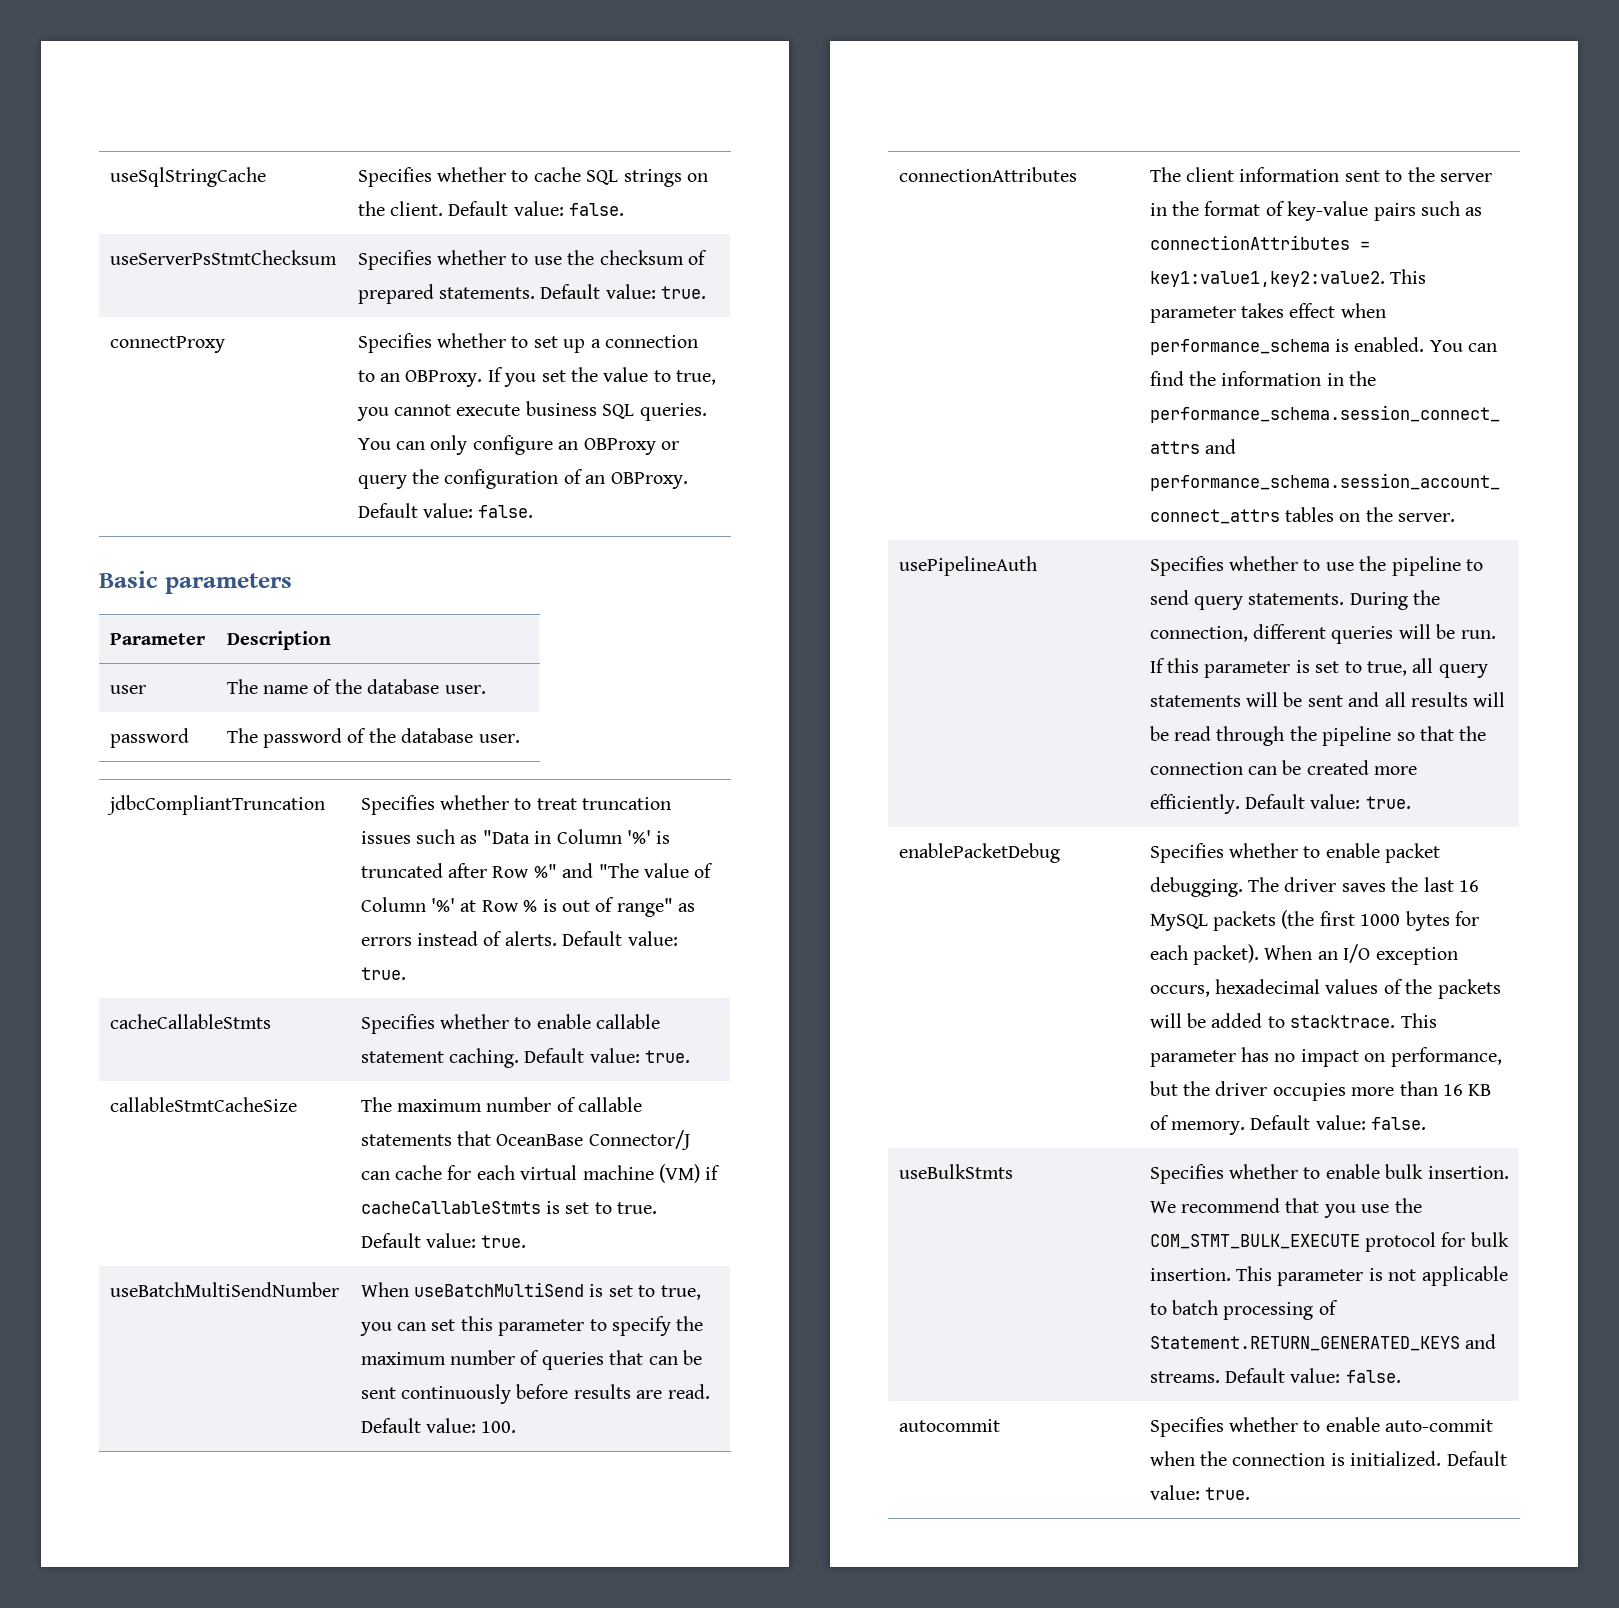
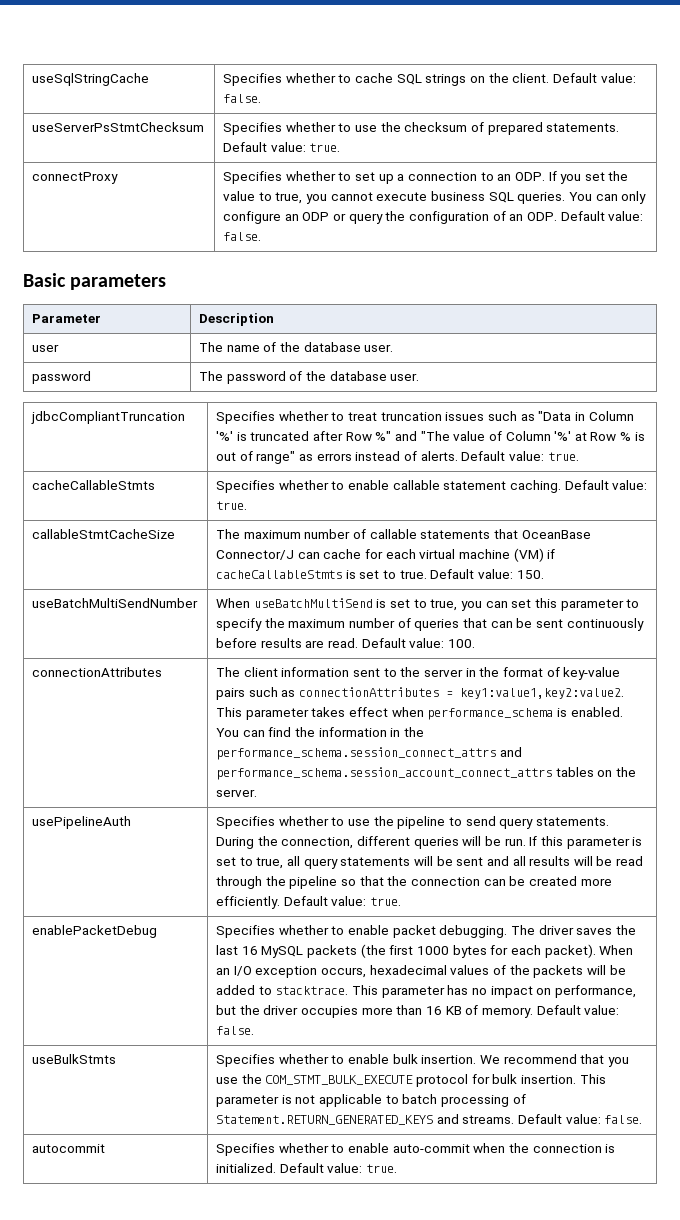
[405,370,483,387] OBProxy. -> [514,172,545,181] ODP.
[583,438,656,455] OBProxy -> [302,212,330,221] ODP
[610,472,688,489] OBProxy. -> [526,212,557,221] ODP.
[481,1235,527,1248] true. -> [516,570,544,579] 150.

